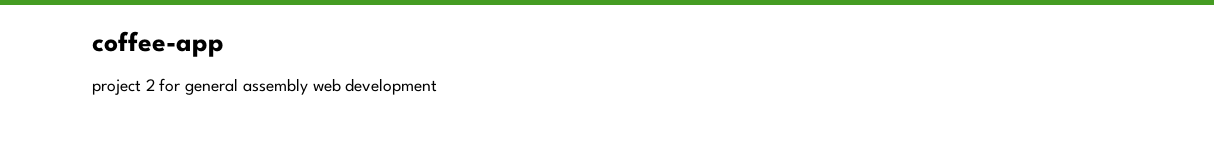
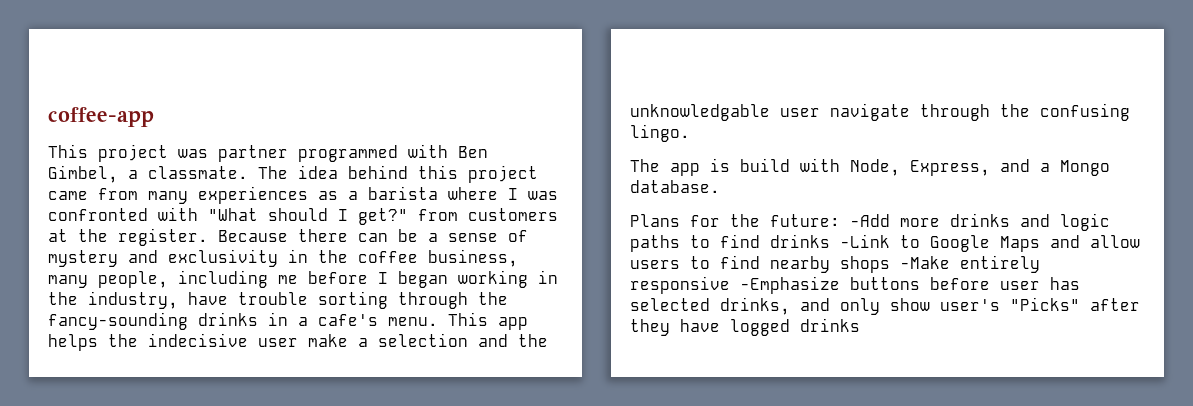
[92,78,438,95] project 2 for general assembly web development -> [48,144,488,162] [48,165,538,183] [48,186,558,204] [48,207,558,225] [48,228,528,246] [48,249,518,267] [48,270,558,288] [48,291,508,309] [48,312,528,330] [48,333,548,351] [630,103,1130,121] [630,124,690,142] [630,158,1110,176] [630,180,720,193] [630,213,1110,231] [630,234,1140,252] [630,255,1040,273] [630,276,1080,294] [630,297,1140,315] [630,318,860,336] This project was partner programmed with Ben Gimbel, a classmate. The idea behind this project came from many experiences as a barista where I was confronted with "What should I get?" from customers at the register. Because there can be a sense of mystery and exclusivity in the coffee business, many people, including me before I began working in the industry, have trouble sorting through the fancy-sounding drinks in a cafe's menu. This app helps the indecisive user make a selection and the unknowledgable user navigate through the confusing lingo. // The app is build with Node, Express, and a Mongo database. // Plans for the future: -Add more drinks and logic paths to find drinks -Link to Google Maps and allow users to find nearby shops -Make entirely responsive -Emphasize buttons before user has selected drinks, and only show user's "Picks" after they have logged drinks

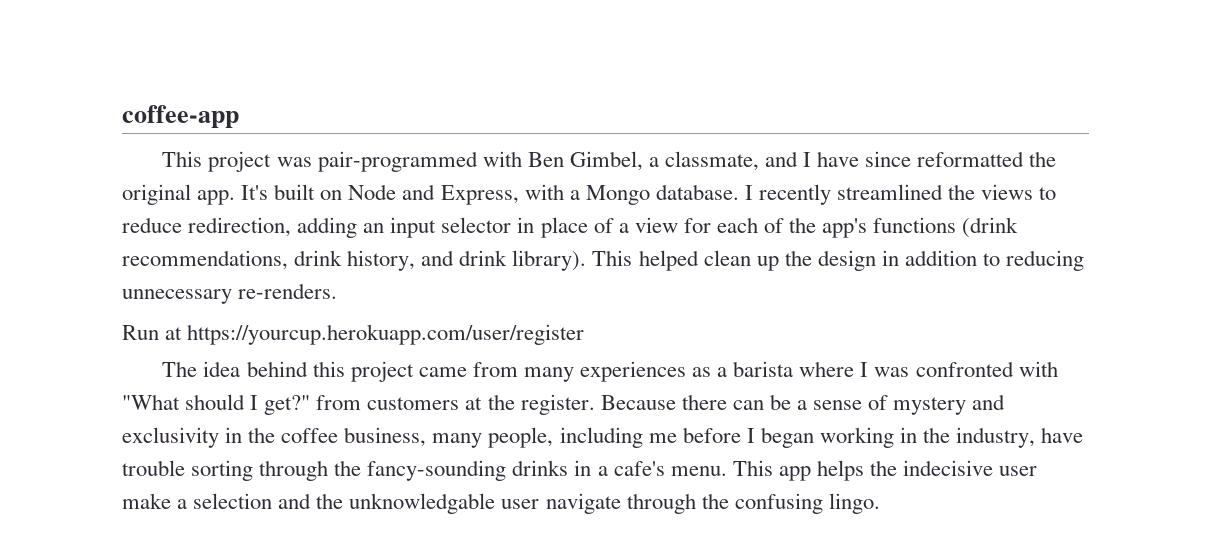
[218,145,398,162] partner programmed -> [317,151,478,172] pair-programmed
[148,166,248,179] classmate. -> [664,151,1057,171] [122,184,1057,205] [122,217,1019,238] [122,250,1085,271] [122,283,338,304] [122,324,585,345] classmate, and I have since reformatted the original app. It's built on Node and Express, with a Mongo database. I recently streamlined the views to reduce redirection, adding an input selector in place of a view for each of the app's functions (drink recommendations, drink history, and drink library). This helped clean up the design in addition to reducing unnecessary re-renders. // Run at https://yourcup.herokuapp.com/user/register //
[630,158,1110,176] [630,180,720,193] [630,213,1110,231] [630,234,1140,252] [630,255,1040,273] [630,276,1080,294] [630,297,1140,315] [630,318,860,336] // The app is build with Node, Express, and a Mongo database. // Plans for the future: -Add more drinks and logic paths to find drinks -Link to Google Maps and allow users to find nearby shops -Make entirely responsive -Emphasize buttons before user has selected drinks, and only show user's "Picks" after they have logged drinks -> (880, 503) none

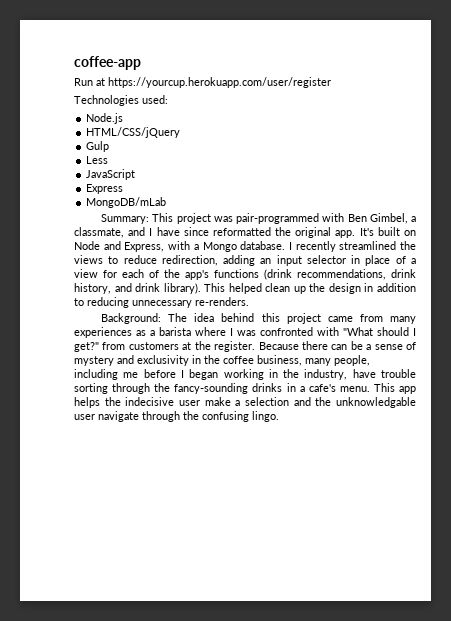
(239, 116) none -> [74,77,331,88] [74,95,168,106] [86,113,124,124] [86,127,181,138] [86,141,110,152] [86,156,109,164] [86,169,136,180] [86,184,124,194] [86,197,167,208] [101,214,150,224] Run at https://yourcup.herokuapp.com/user/register // Technologies used: // Node.js // HTML/CSS/jQuery // Gulp // Less // JavaScript // Express // MongoDB/mLab // Summary:
[122,324,585,345] Run at https://yourcup.herokuapp.com/user/register // -> [101,313,162,324] Background:

